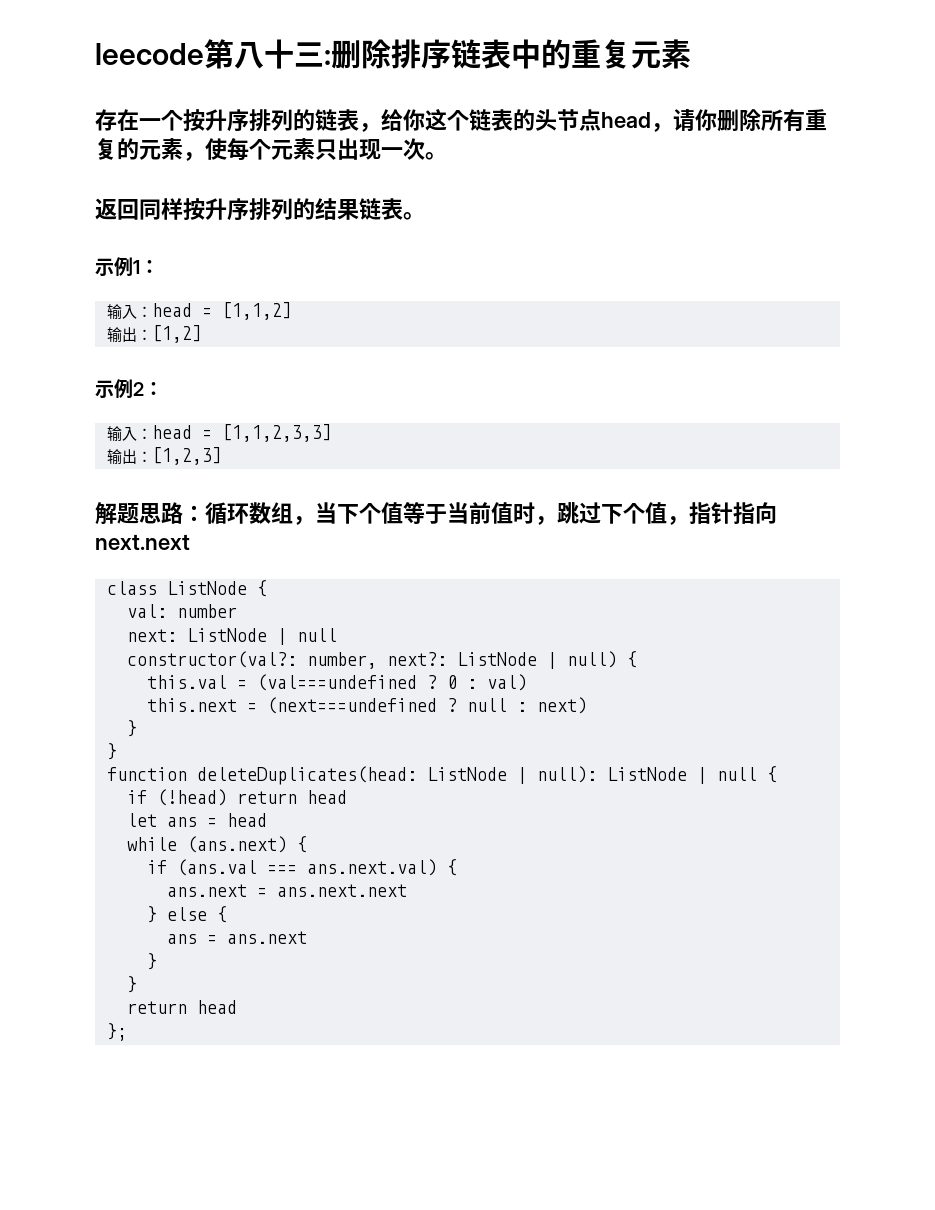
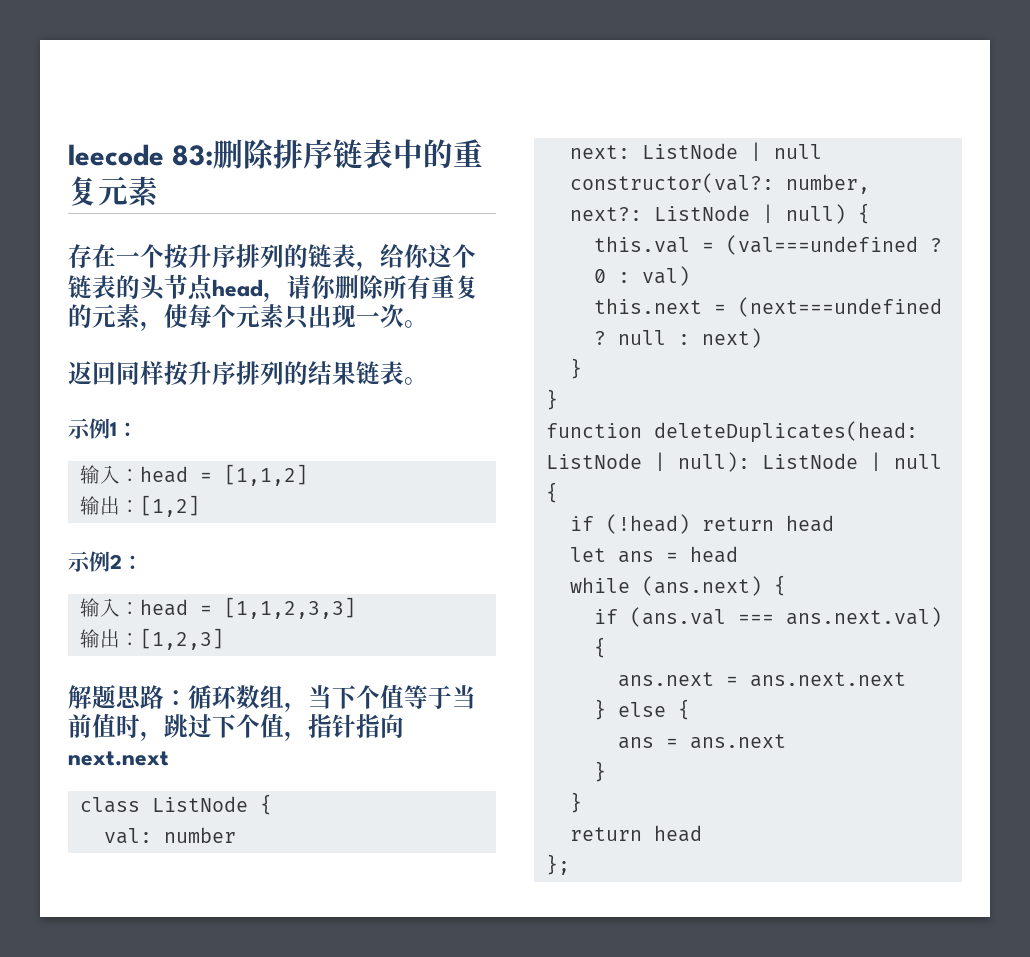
[204,39,331,69] 第八十三: -> [172,145,213,166] 83:

